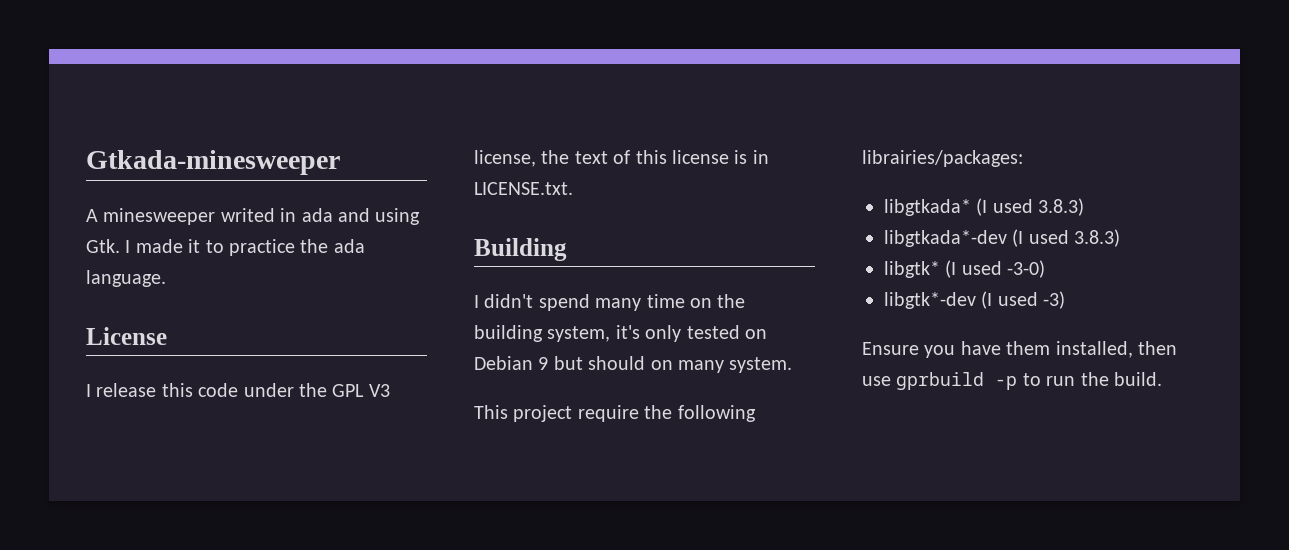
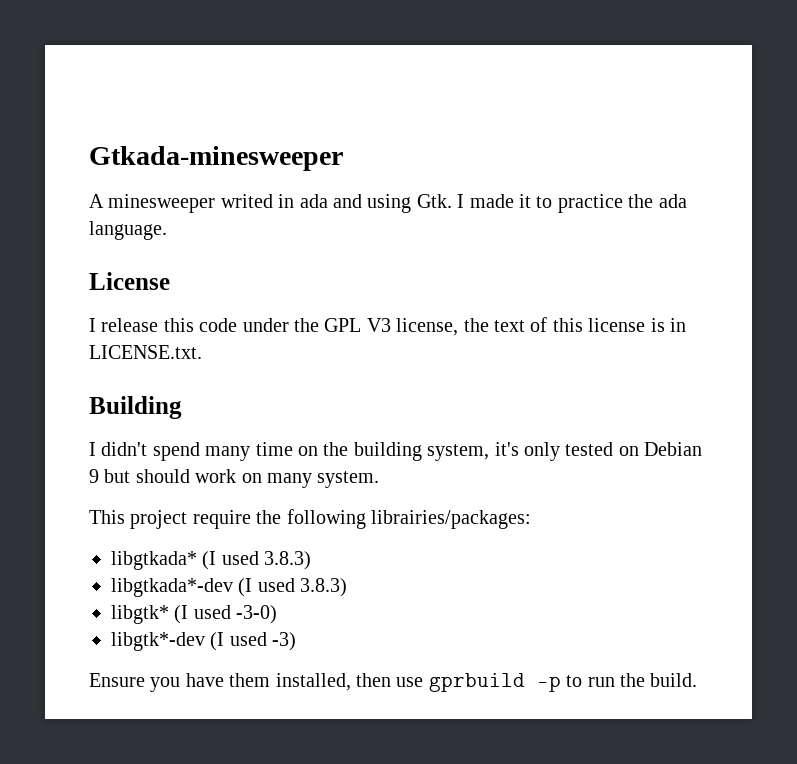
(646, 363) none -> [195,469,237,483] work

